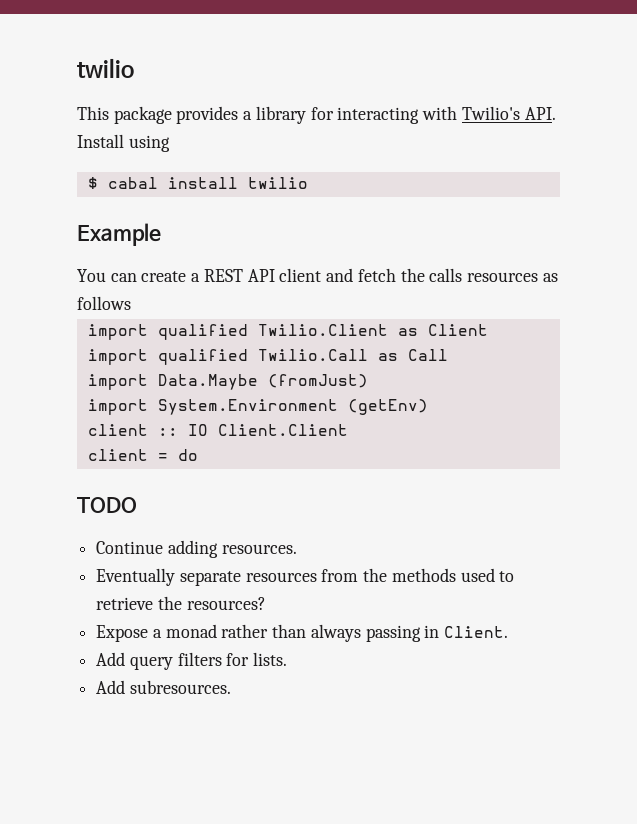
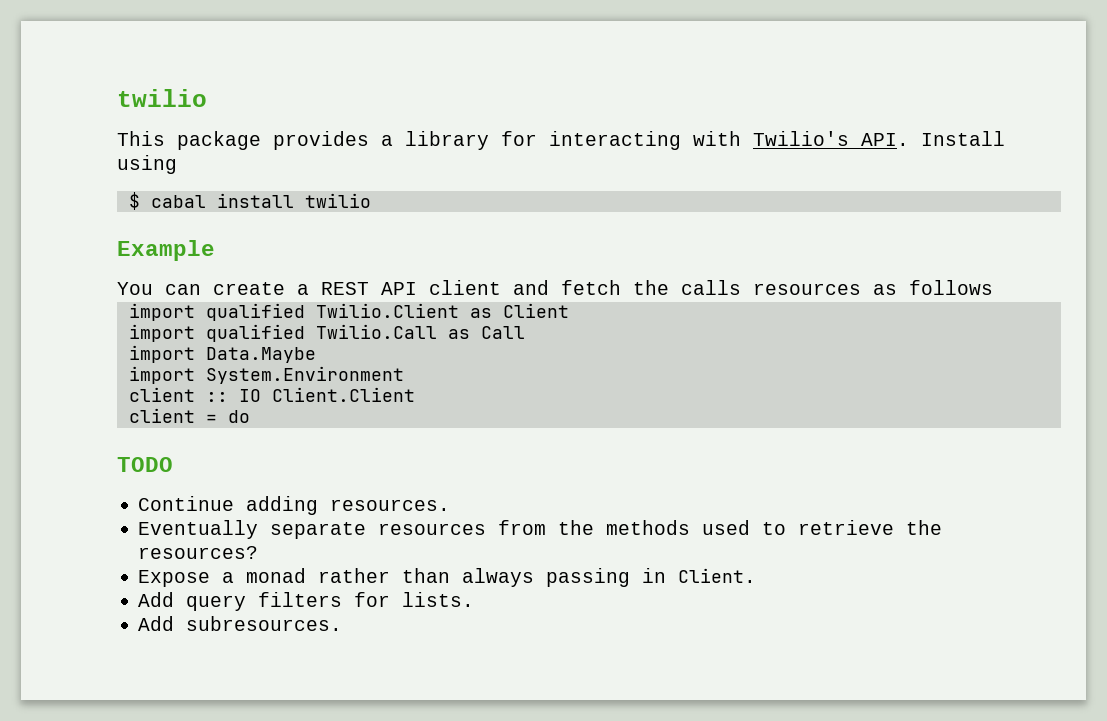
[267,374,368,388] (fromJust) -> (316, 355) none
[347,399,428,415] (getEnv) -> (404, 375) none

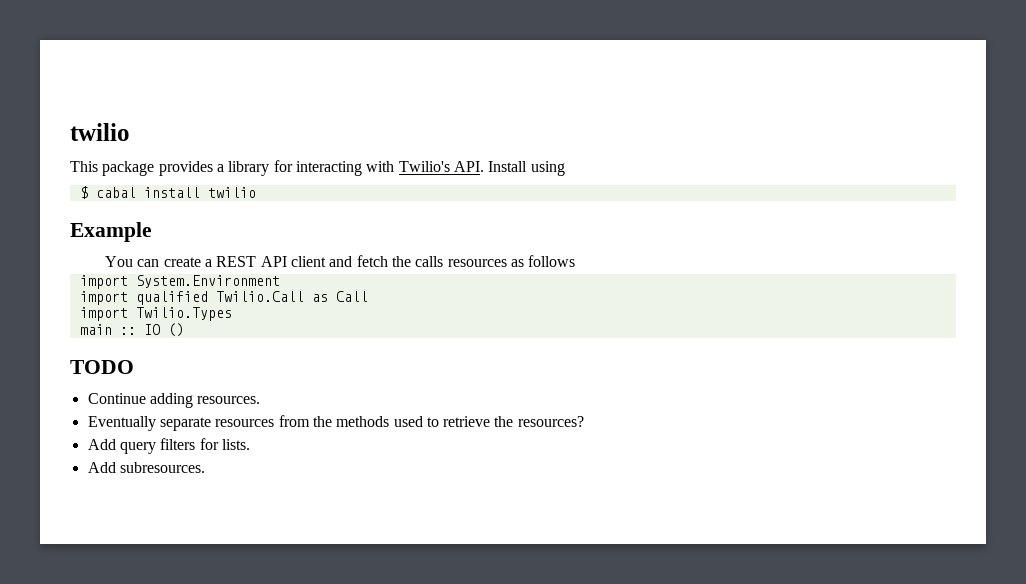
[205,303,569,321] qualified Twilio.Client as Client -> [135,275,280,288] System.Environment
[205,347,316,363] [128,366,404,384] [128,387,415,402] [128,408,250,423] Data.Maybe // import System.Environment // client :: IO Client.Client // client = do -> [135,307,232,321] [79,323,184,337] Twilio.Types // main :: IO ()
[138,568,757,587] // Expose a monad rather than always passing in Client. -> (584, 421) none

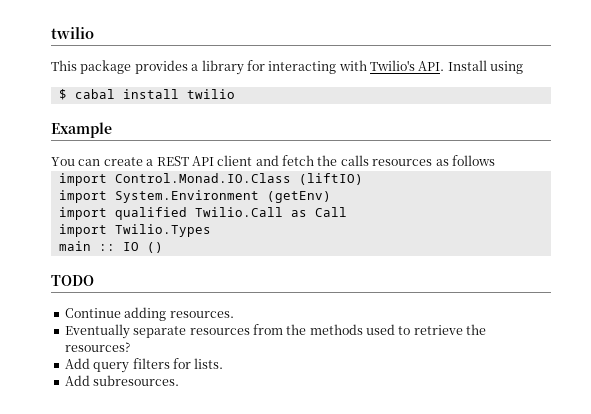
(576, 261) none -> [58,173,363,186] // import Control.Monad.IO.Class (liftIO)
(280, 281) none -> [266,191,331,203] (getEnv)

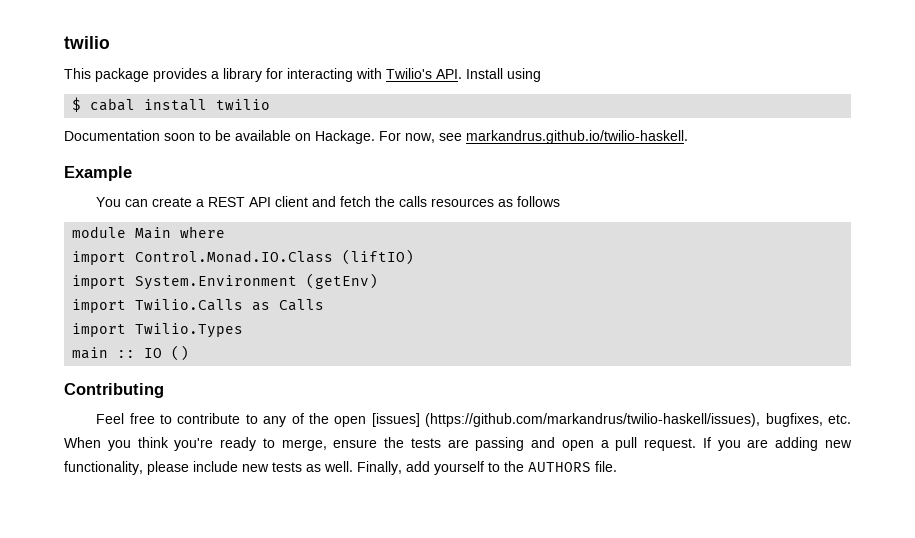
(235, 94) none -> [64,130,688,144] // Documentation soon to be available on Hackage. For now, see markandrus.github.io/twilio-haskell.
(495, 160) none -> [72,226,226,239] // module Main where
[114,207,347,220] qualified Twilio.Call as Call -> [135,299,325,311] Twilio.Calls as Calls
[51,275,94,286] [64,307,234,321] [64,324,487,339] [64,342,130,352] [64,358,224,373] [64,375,180,386] TODO // Continue adding resources. // Eventually separate resources from the methods used to retrieve the resources? // Add query filters for lists. // Add subresources. -> [64,383,164,398] [96,413,851,427] [64,437,853,451] [64,461,617,475] Contributing // Feel free to contribute to any of the open [issues] (https://github.com/markandrus/twilio-haskell/issues), bugfixes, etc. When you think you're ready to merge, ensure the tests are passing and open a pull request. If you are adding new functionality, please include new tests as well. Finally, add yourself to the AUTHORS file.

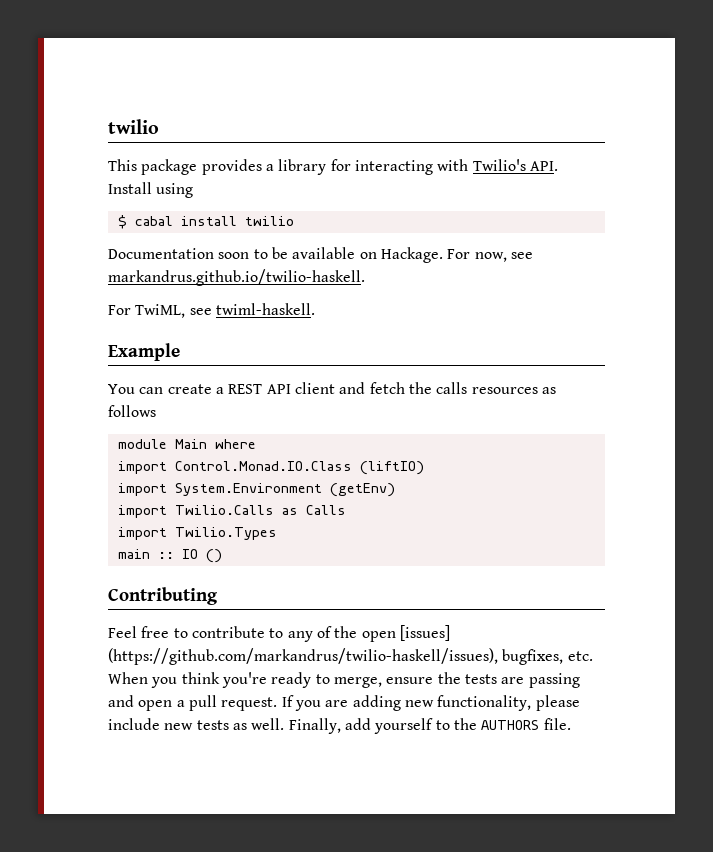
(688, 137) none -> [108,303,315,318] // For TwiML, see twiml-haskell.

